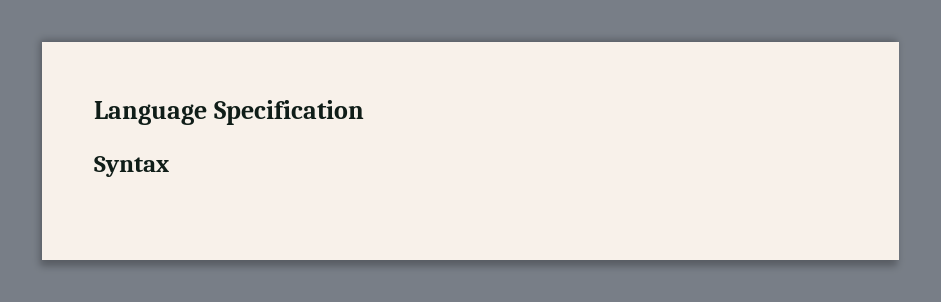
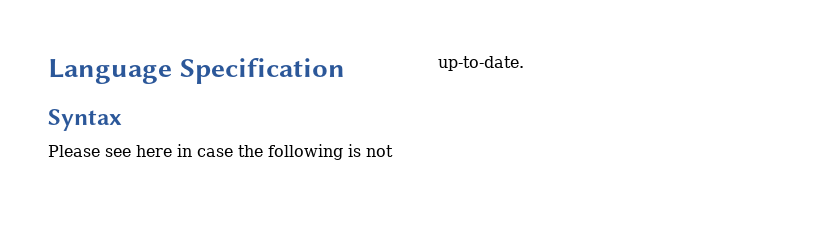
(169, 166) none -> [48,144,393,160] [438,56,524,71] // Please see here in case the following is not up-to-date.

